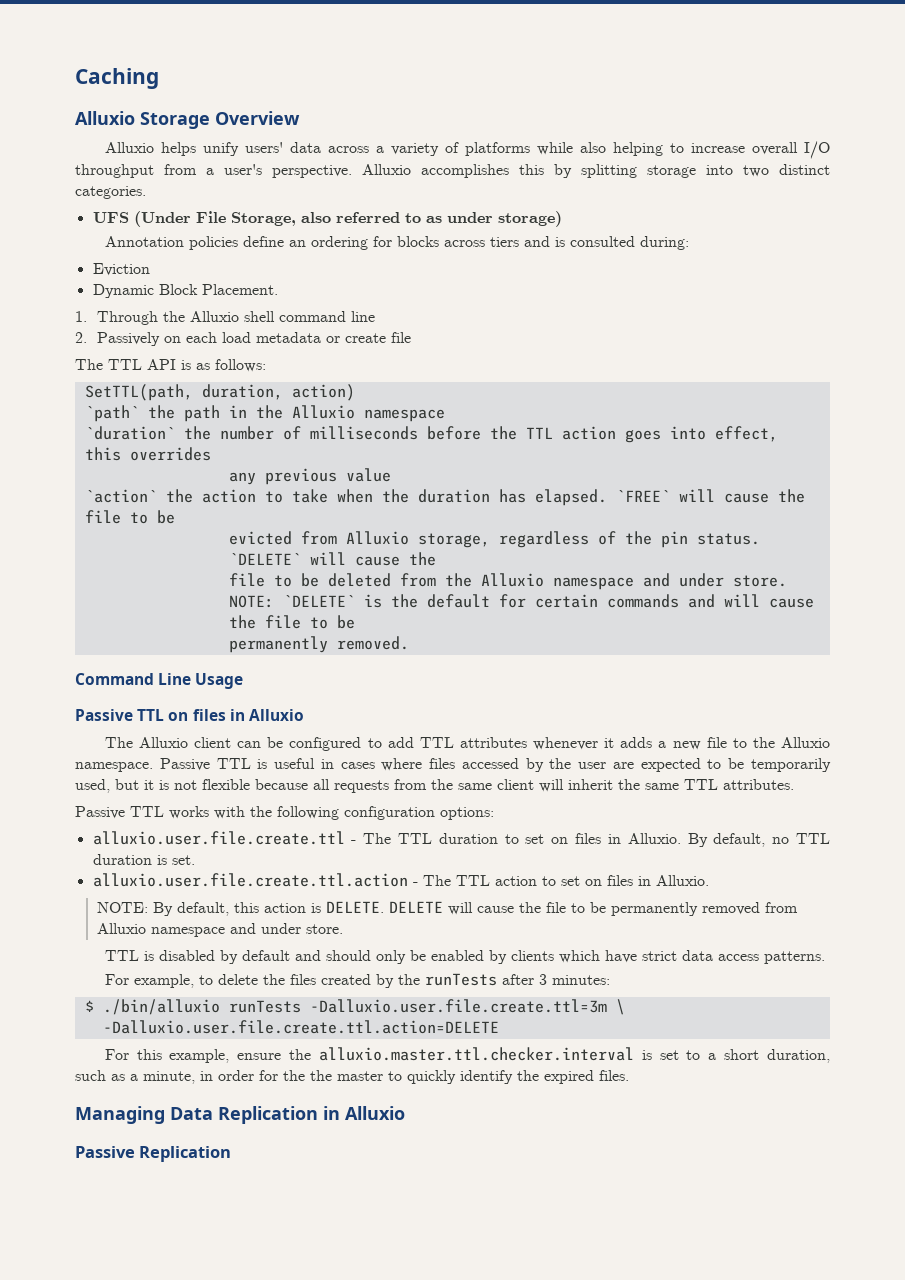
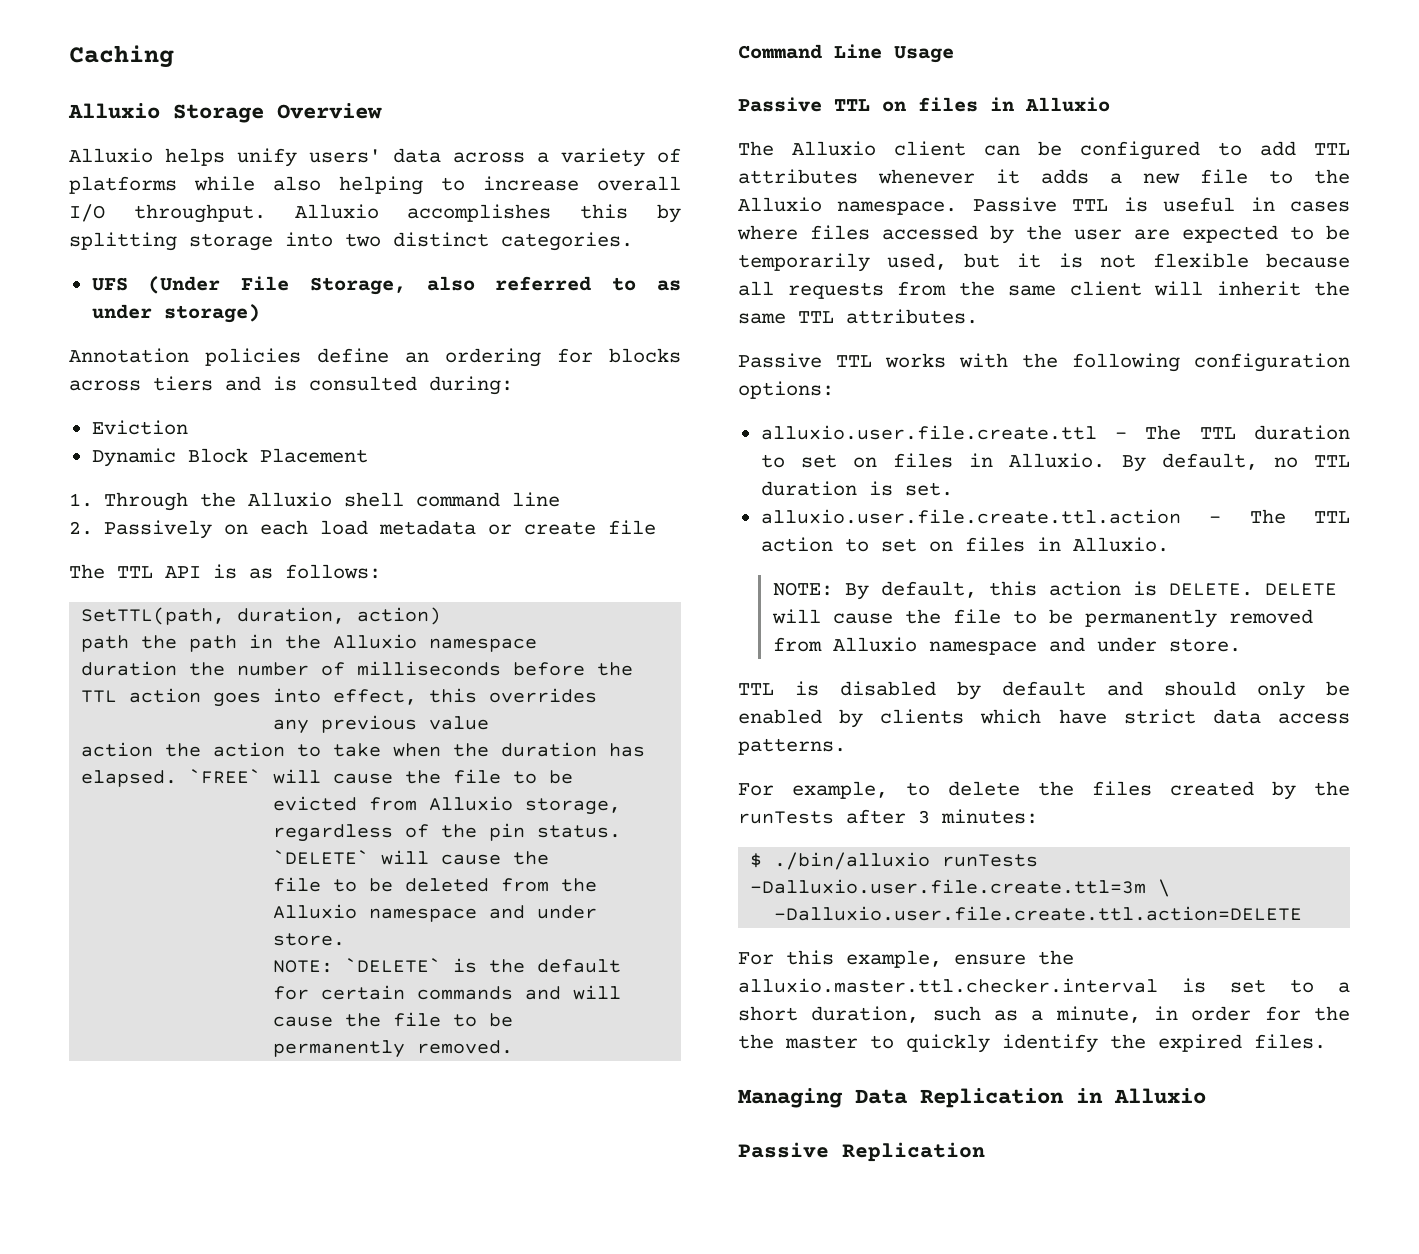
[75,164,352,178] throughput from a user's perspective. -> [133,204,266,223] throughput.
[201,284,278,295] Placement. -> [259,448,368,463] Placement
[84,405,139,422] `path` -> [81,635,130,652] path
[84,426,175,440] `duration` -> [81,661,178,676] duration
[84,489,157,503] `action` -> [81,742,154,757] action

